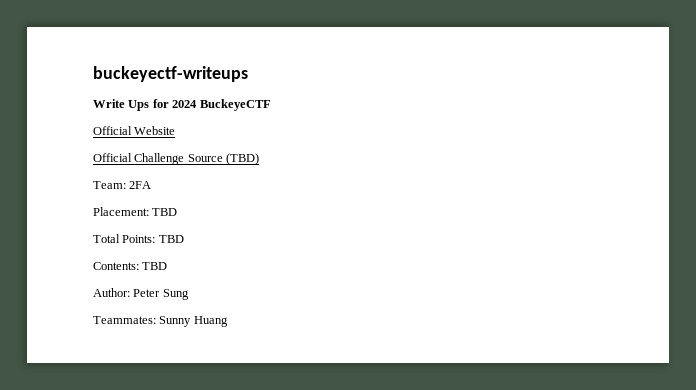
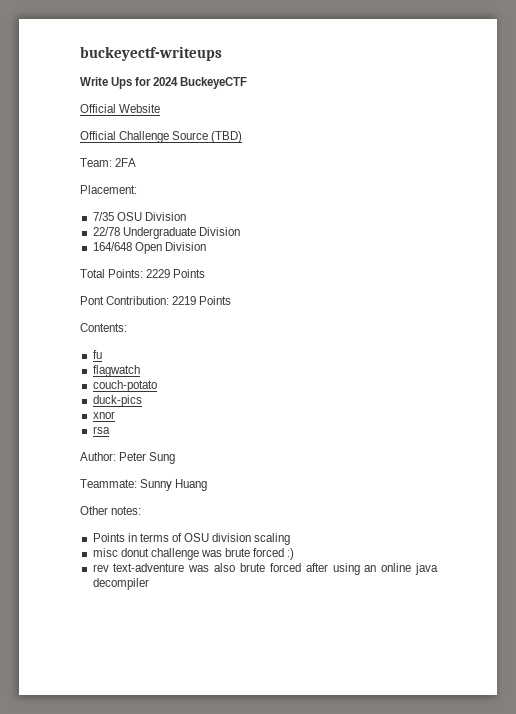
[152,208,178,216] [93,234,184,243] [93,262,168,270] TBD // Total Points: TBD // Contents: TBD -> [92,212,186,221] [92,227,240,239] [92,242,206,254] [80,269,206,278] [80,296,232,305] [80,323,127,332] [92,350,102,359] [92,365,140,377] [92,380,157,392] [92,395,142,407] [92,411,115,419] [92,426,110,434] // 7/35 OSU Division // 22/78 Undergraduate Division // 164/648 Open Division // Total Points: 2229 Points // Pont Contribution: 2219 Points // Contents: // fu // flagwatch // couch-potato // duck-pics // xnor // rsa
[93,316,156,324] Teammates: -> [80,479,137,488] Teammate:
(228, 321) none -> [80,506,142,515] [92,533,291,545] [92,548,295,560] [92,563,438,575] [92,578,149,590] // Other notes: // Points in terms of OSU division scaling // misc donut challenge was brute forced :) // rev text-adventure was also brute forced after using an online java decompiler

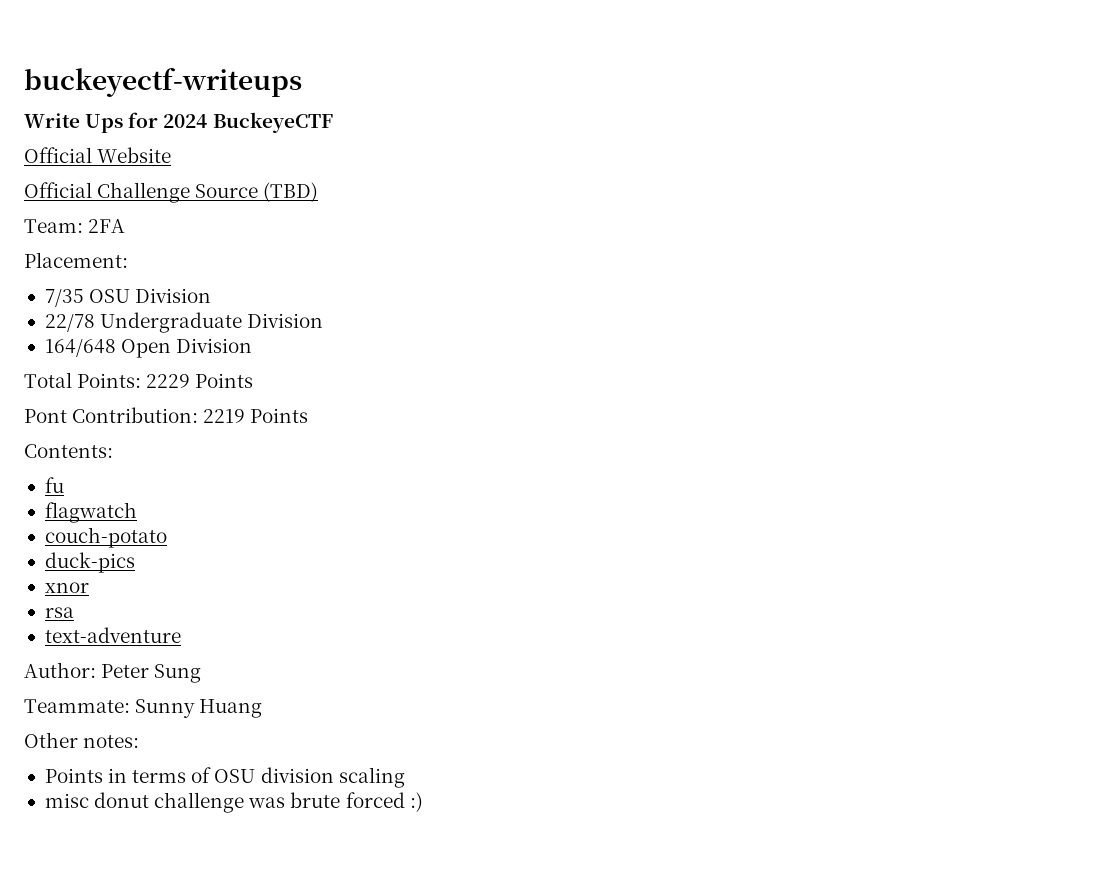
(110, 430) none -> [44,627,181,643] // text-adventure
[92,563,438,575] [92,578,149,590] // rev text-adventure was also brute forced after using an online java decompiler -> (423, 802) none

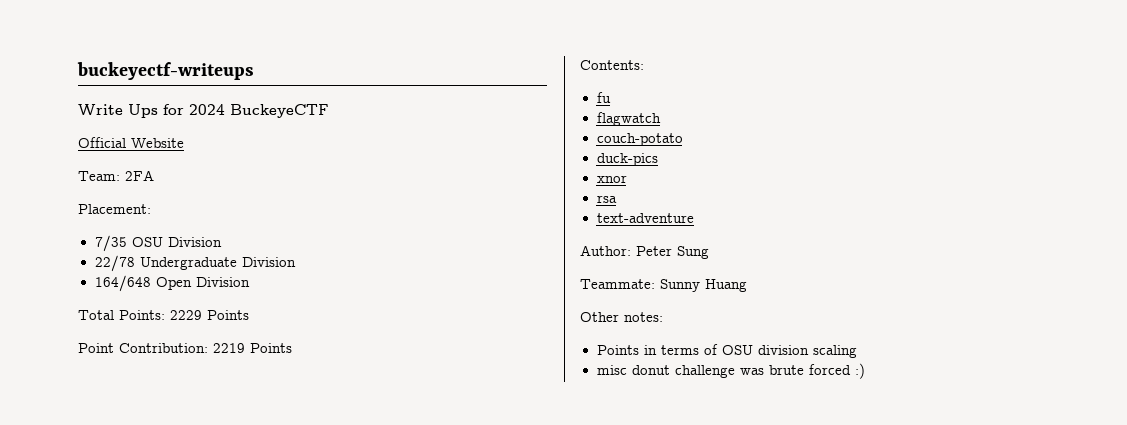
[24,182,319,203] // Official Challenge Source (TBD) -> (184, 143) none
[24,409,67,423] Pont -> [78,343,114,353] Point

